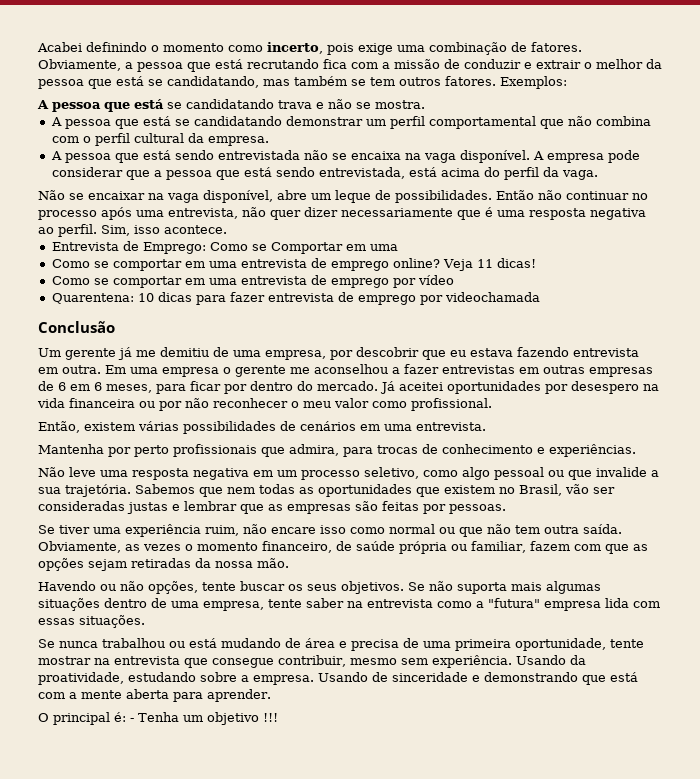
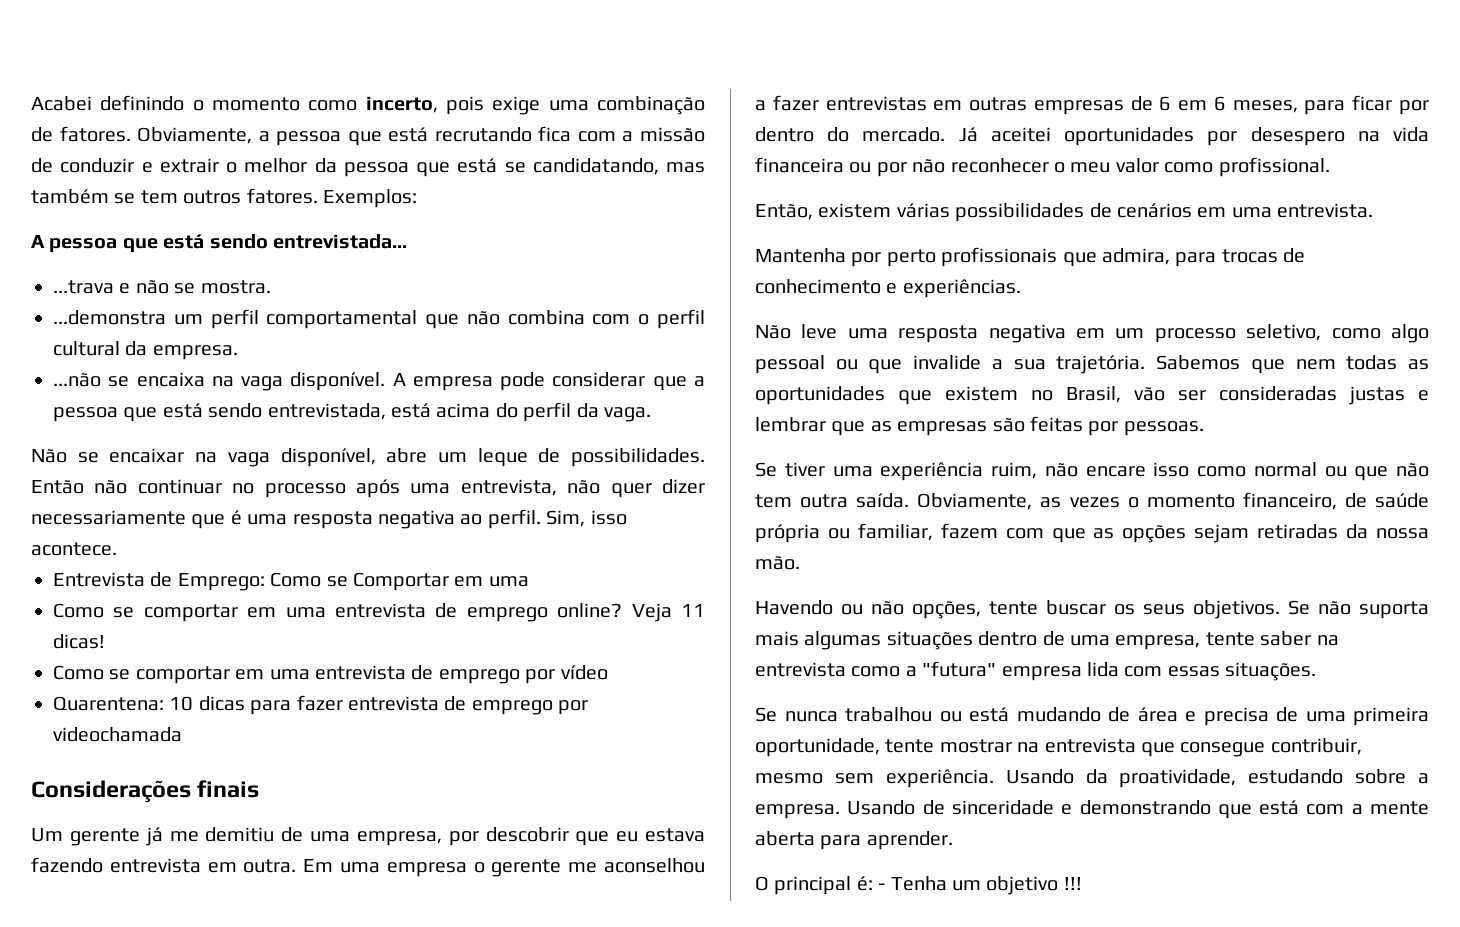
[167,99,312,109] se candidatando trava -> [209,234,407,249] [53,280,114,294] sendo entrevistada... // ...trava
[50,116,363,129] A pessoa que está se candidatando demonstrar -> [53,310,166,325] ...demonstra
[50,150,328,163] A pessoa que está sendo entrevistada não -> [53,372,101,387] ...não
[38,321,115,333] Conclusão -> [31,780,260,803] Considerações finais

